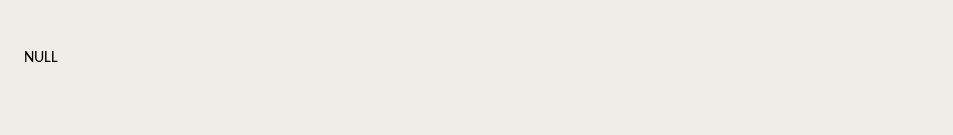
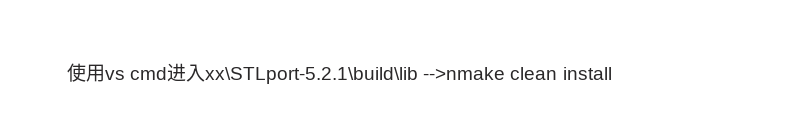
[24,51,58,62] NULL -> [67,63,612,84] 使用vs cmd进入xx\STLport-5.2.1\build\lib -->nmake clean install

